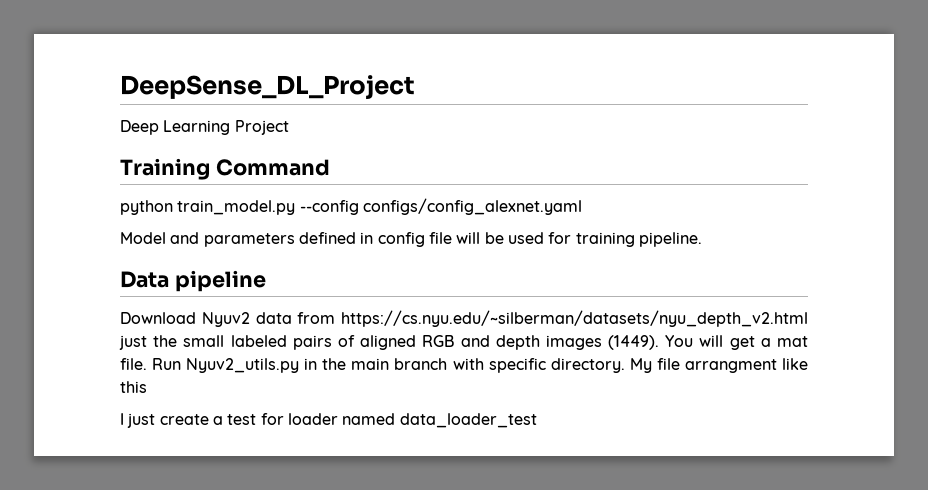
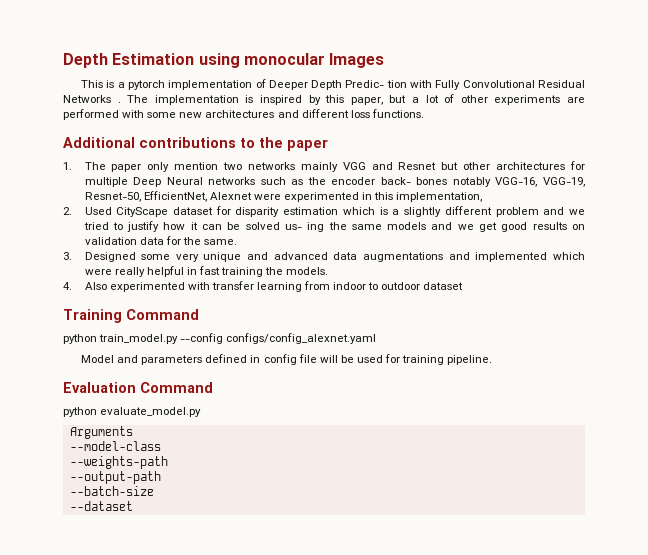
[120,75,415,100] [120,120,289,135] DeepSense_DL_Project // Deep Learning Project -> [63,53,385,68] [80,79,585,90] [63,94,586,105] [63,109,424,120] [63,137,328,151] [63,161,585,172] [84,177,585,187] [84,191,483,202] [63,206,586,217] [83,221,585,232] [84,236,237,245] [63,252,585,262] [84,266,329,277] [63,281,464,292] Depth Estimation using monocular Images // This is a pytorch implementation of Deeper Depth Predic- tion with Fully Convolutional Residual Networks . The implementation is inspired by this paper, but a lot of other experiments are performed with some new architectures and different loss functions. // Additional contributions to the paper // 1. The paper only mention two networks mainly VGG and Resnet but other architectures for multiple Deep Neural networks such as the encoder back- bones notably VGG-16, VGG-19, Resnet-50, EfficientNet, Alexnet were experimented in this implementation, // 2. Used CityScape dataset for disparity estimation which is a slightly different problem and we tried to justify how it can be solved us- ing the same models and we get good results on validation data for the same. // 3. Designed some very unique and advanced data augmentations and implemented which were really helpful in fast training the models. // 4. Also experimented with transfer learning from indoor to outdoor dataset
[120,270,266,292] [120,310,808,327] [119,335,808,350] [120,358,809,373] [120,381,147,393] [120,413,537,428] Data pipeline // Download Nyuv2 data from https://cs.nyu.edu/~silberman/datasets/nyu_depth_v2.html just the small labeled pairs of aligned RGB and depth images (1449). You will get a mat file. Run Nyuv2_utils.py in the main branch with specific directory. My file arrangment like this // I just create a test for loader named data_loader_test -> [63,382,213,393] [63,407,202,417] [69,426,133,439] [69,441,161,451] [69,456,168,469] [69,471,161,484] [69,486,154,496] [69,501,133,511] Evaluation Command // python evaluate_model.py // Arguments // --model-class // --weights-path // --output-path // --batch-size // --dataset

